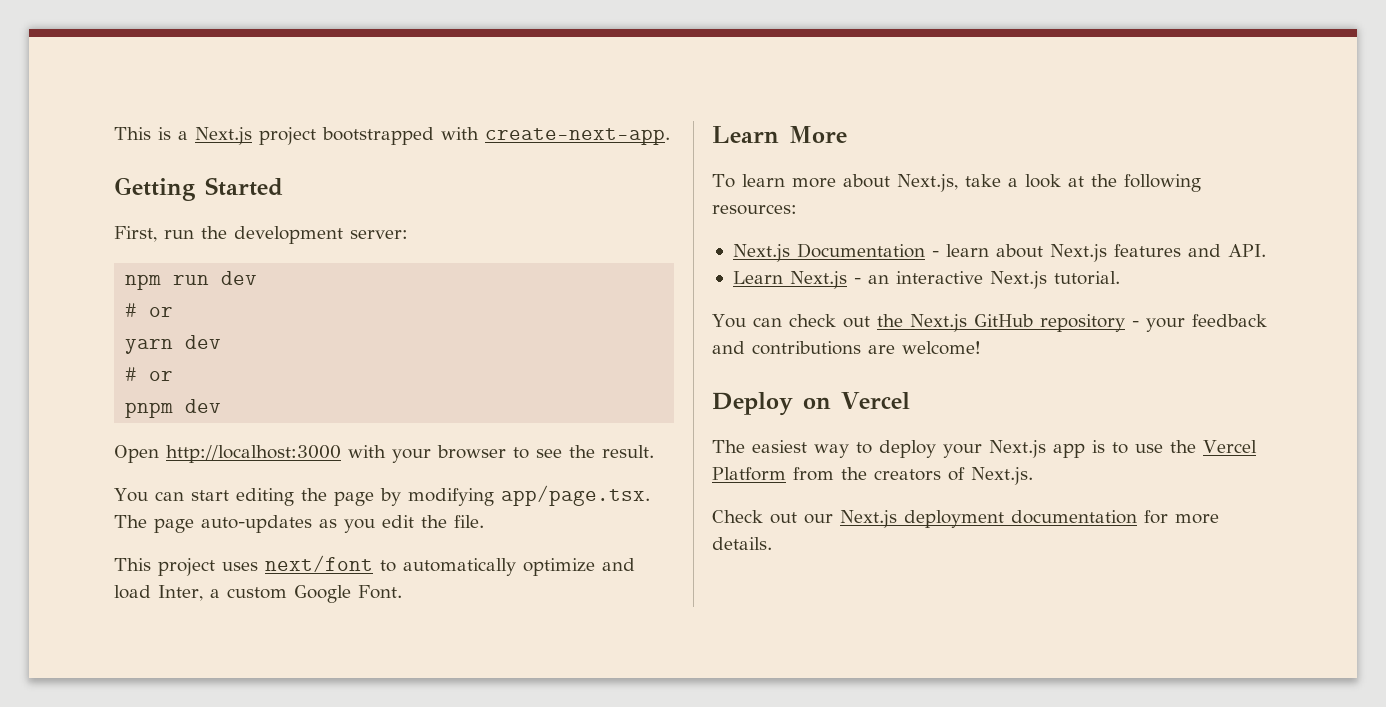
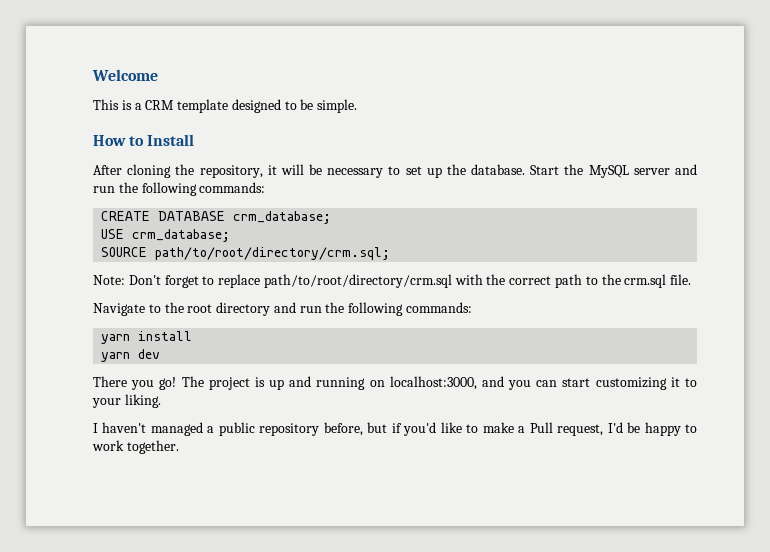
(114, 133) none -> [92,69,158,81] Welcome //
[195,127,670,145] [114,177,283,201] [114,226,408,244] [125,271,258,290] [125,303,174,317] [125,335,222,354] [125,367,174,381] [125,399,222,418] [114,445,654,463] [114,485,650,506] [114,515,484,533] [114,555,635,576] [114,585,402,603] [712,126,847,143] [712,174,1201,192] [712,204,797,215] [732,243,1266,262] [732,271,1120,289] [712,314,1267,332] [712,341,981,355] [712,392,910,416] [712,440,1257,458] [712,467,1033,485] [712,510,1219,528] [712,537,772,550] Next.js project bootstrapped with create-next-app. // Getting Started // First, run the development server: // npm run dev // # or // yarn dev // # or // pnpm dev // Open http://localhost:3000 with your browser to see the result. // You can start editing the page by modifying app/page.tsx. The page auto-updates as you edit the file. // This project uses next/font to automatically optimize and load Inter, a custom Google Font. // Learn More // To learn more about Next.js, take a look at the following resources: // Next.js Documentation - learn about Next.js features and API. // Learn Next.js - an interactive Next.js tutorial. // You can check out the Next.js GitHub repository - your feedback and contributions are welcome! // Deploy on Vercel // The easiest way to deploy your Next.js app is to use the Vercel Platform from the creators of Next.js. // Check out our Next.js deployment documentation for more details. -> [145,99,358,113] [93,134,195,146] [93,164,697,178] [93,182,266,196] [101,211,332,224] [101,229,231,242] [101,247,391,260] [93,274,692,288] [93,302,473,316] [101,331,193,344] [101,349,161,362] [93,376,697,390] [92,394,161,408] [93,422,697,436] [92,440,179,454] CRM template designed to be simple. // How to Install // After cloning the repository, it will be necessary to set up the database. Start the MySQL server and run the following commands: // CREATE DATABASE crm_database; // USE crm_database; // SOURCE path/to/root/directory/crm.sql; // Note: Don't forget to replace path/to/root/directory/crm.sql with the correct path to the crm.sql file. // Navigate to the root directory and run the following commands: // yarn install // yarn dev // There you go! The project is up and running on localhost:3000, and you can start customizing it to your liking. // I haven't managed a public repository before, but if you'd like to make a Pull request, I'd be happy to work together.

